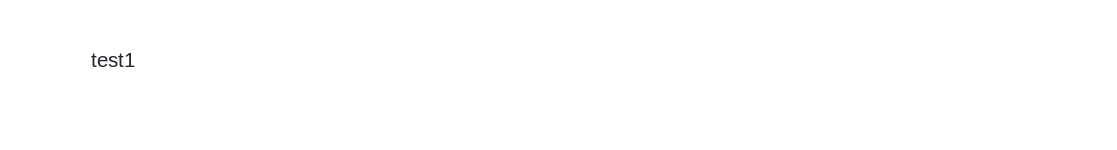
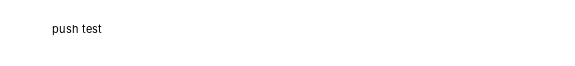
[91,53,135,67] test1 -> [52,24,102,36] push test

